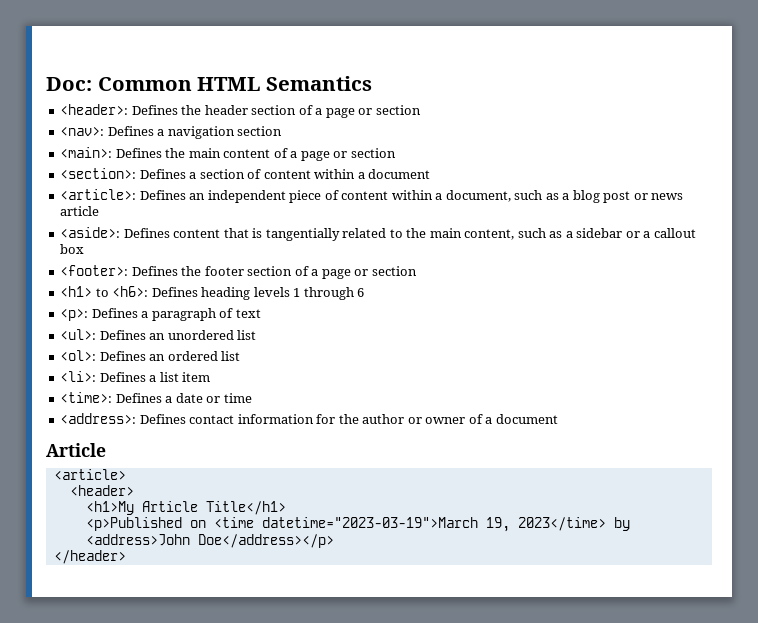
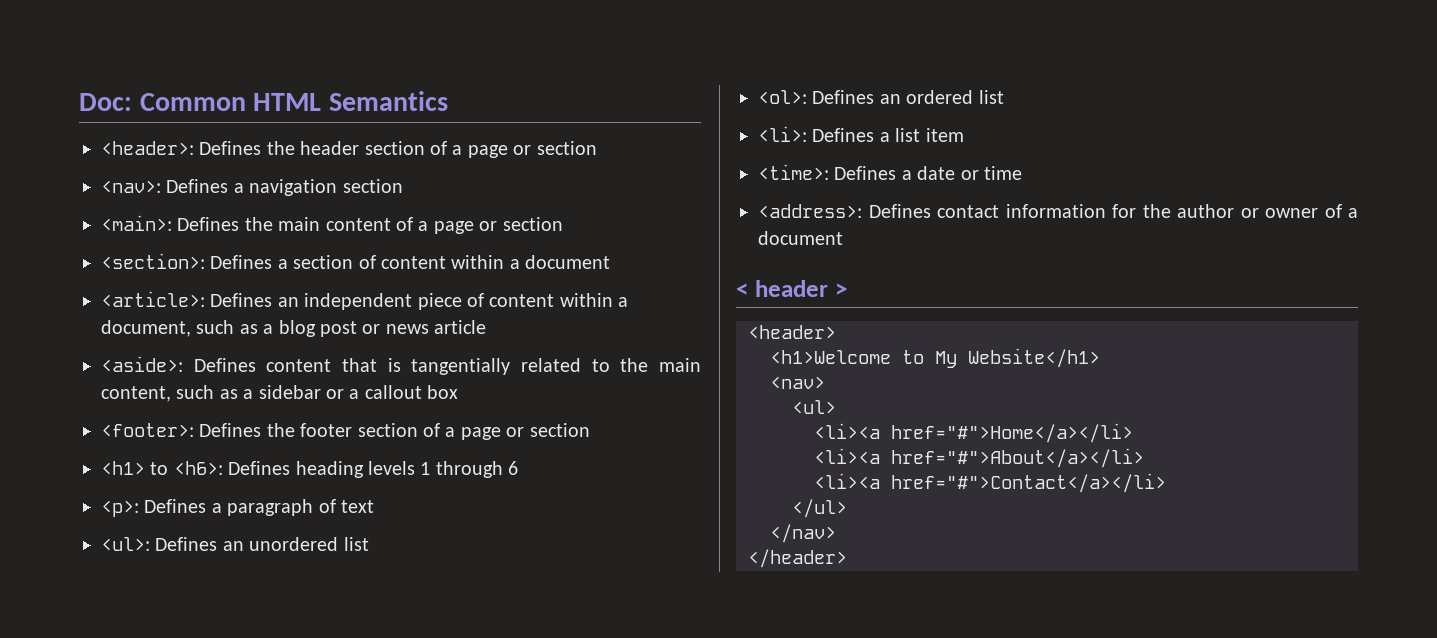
[46,443,106,457] [53,469,126,480] [69,485,134,496] [85,501,286,515] [85,517,630,532] [85,534,334,548] Article // <article> // <header> // <h1>My Article Title</h1> // <p>Published on <time datetime="2023-03-19">March 19, 2023</time> by <address>John Doe</address></p> -> [736,280,847,297] [748,325,836,339] [770,348,1100,368] [770,376,825,389] [792,400,836,414] [814,423,1133,443] [814,448,1144,468] [814,473,1166,493] [792,499,847,518] [770,524,836,543] < header > // <header> // <h1>Welcome to My Website</h1> // <nav> // <ul> // <li><a href="#">Home</a></li> // <li><a href="#">About</a></li> // <li><a href="#">Contact</a></li> // </ul> // </nav>

